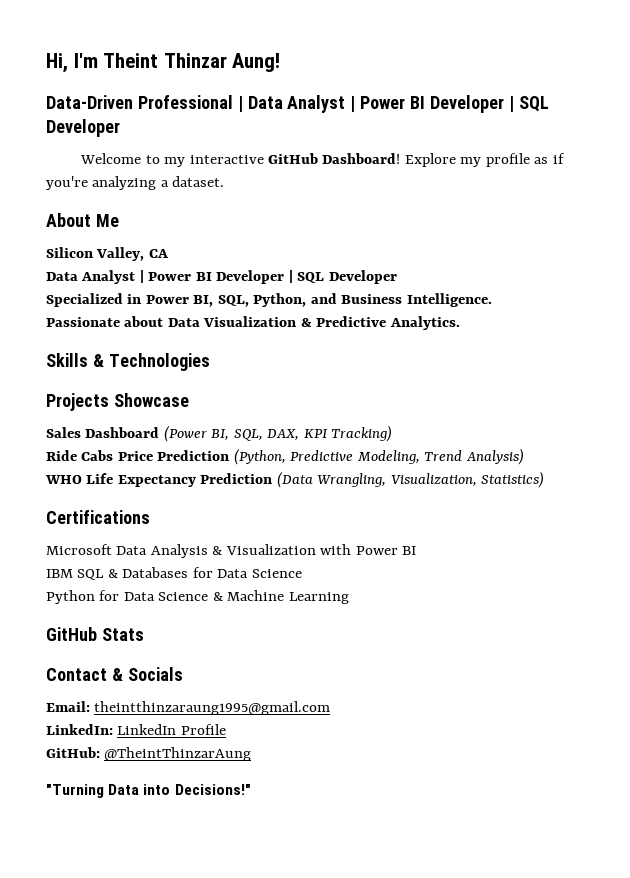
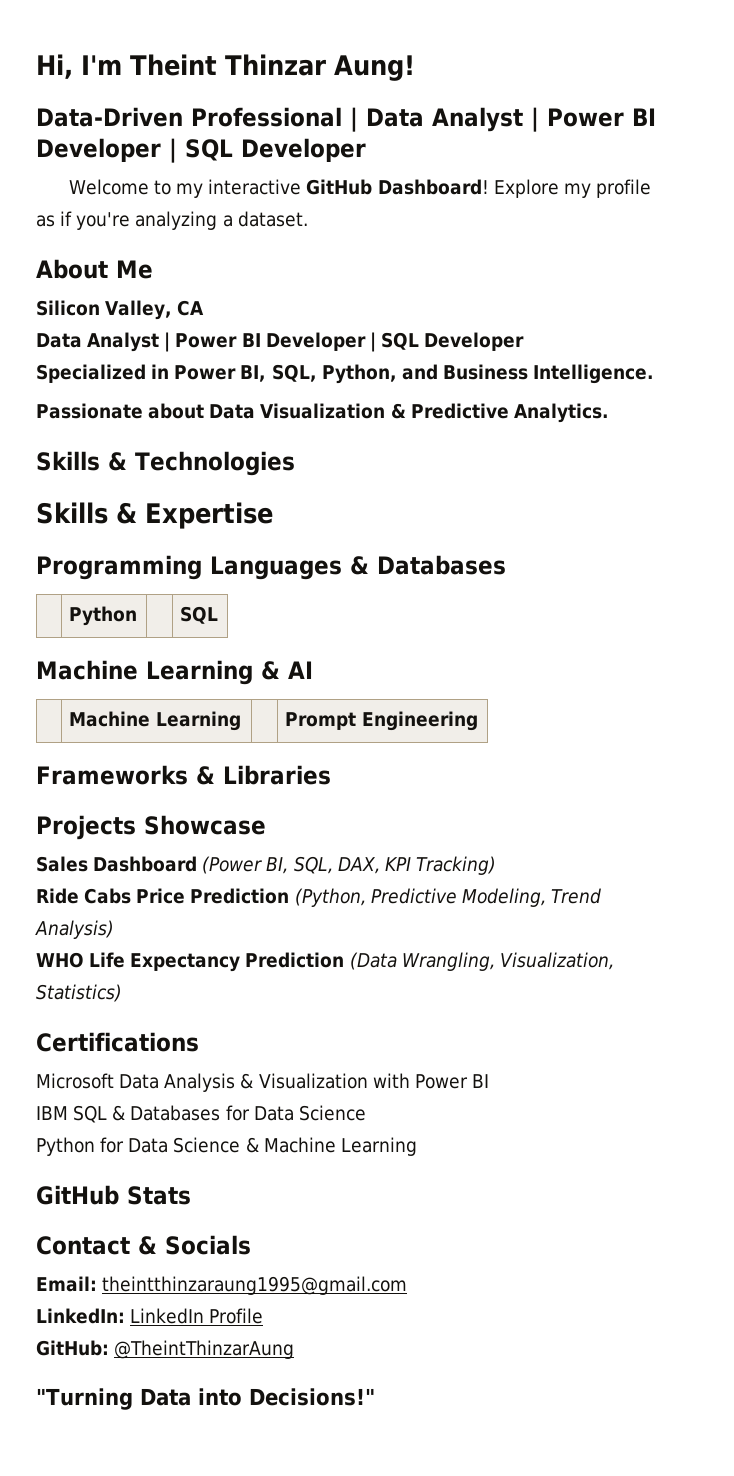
(210, 362) none -> [36,502,273,529] [36,555,506,580] [69,606,138,626] [180,606,219,624] [36,660,313,685] [69,711,242,731] [285,711,479,731] [36,765,331,785] // Skills & Expertise // Programming Languages & Databases // | Python | | SQL // Machine Learning & AI // | Machine Learning | | Prompt Engineering // Frameworks & Libraries

